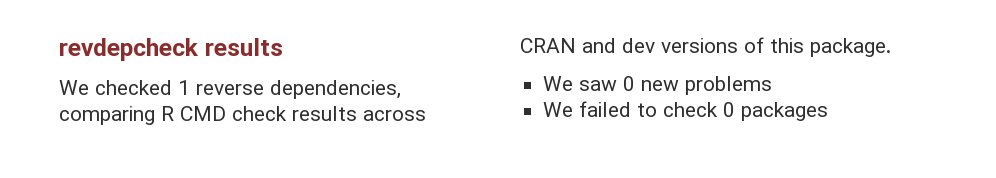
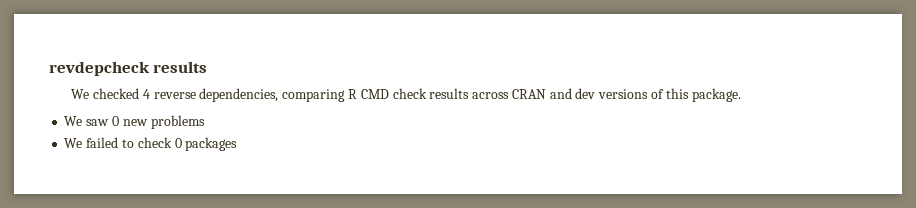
[178,80,190,95] 1 -> [142,89,150,99] 4

